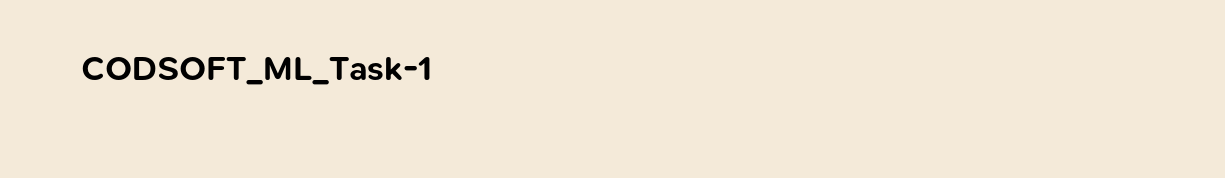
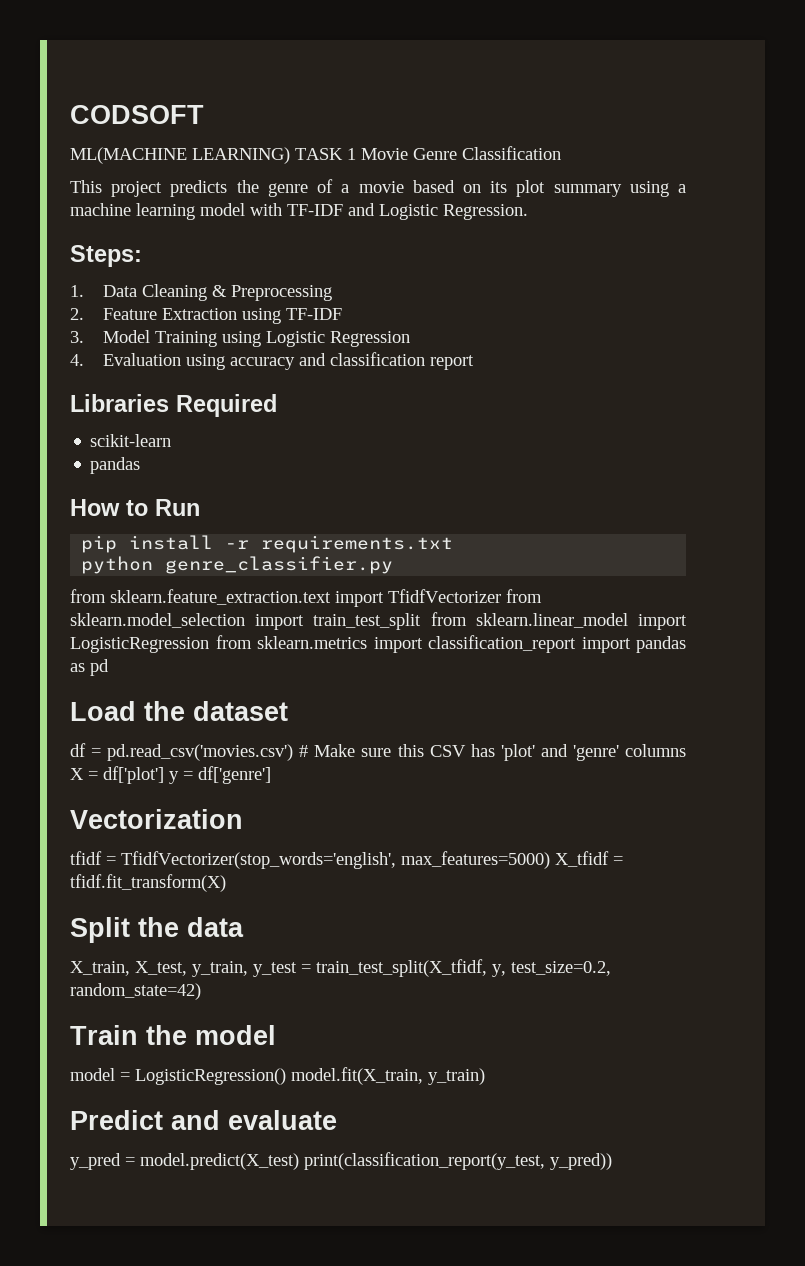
[81,56,432,85] CODSOFT_ML_Task-1 -> [70,105,204,124] [70,146,561,164] [70,179,686,197] [70,203,528,220] [70,245,142,267] [70,284,332,301] [70,308,342,324] [70,330,410,347] [70,352,474,370] [70,394,277,417] [90,434,172,447] [90,457,141,474] [70,499,200,516] [81,535,454,553] [81,556,394,574] [70,589,542,607] [70,612,687,630] [70,635,686,653] [70,659,109,676] [70,701,288,721] [70,743,686,761] [70,766,271,784] [70,809,243,829] [70,851,623,869] [70,874,226,892] [70,917,244,943] [70,959,611,977] [70,983,201,1000] [70,1025,276,1045] [70,1067,485,1085] [70,1110,337,1130] [70,1152,612,1170] CODSOFT // ML(MACHINE LEARNING) TASK 1 Movie Genre Classification // This project predicts the genre of a movie based on its plot summary using a machine learning model with TF-IDF and Logistic Regression. // Steps: // 1. Data Cleaning & Preprocessing // 2. Feature Extraction using TF-IDF // 3. Model Training using Logistic Regression // 4. Evaluation using accuracy and classification report // Libraries Required // scikit-learn // pandas // How to Run // pip install -r requirements.txt // python genre_classifier.py // from sklearn.feature_extraction.text import TfidfVectorizer from sklearn.model_selection import train_test_split from sklearn.linear_model import LogisticRegression from sklearn.metrics import classification_report import pandas as pd // Load the dataset // df = pd.read_csv('movies.csv') # Make sure this CSV has 'plot' and 'genre' columns X = df['plot'] y = df['genre'] // Vectorization // tfidf = TfidfVectorizer(stop_words='english', max_features=5000) X_tfidf = tfidf.fit_transform(X) // Split the data // X_train, X_test, y_train, y_test = train_test_split(X_tfidf, y, test_size=0.2, random_state=42) // Train the model // model = LogisticRegression() model.fit(X_train, y_train) // Predict and evaluate // y_pred = model.predict(X_test) print(classification_report(y_test, y_pred))

